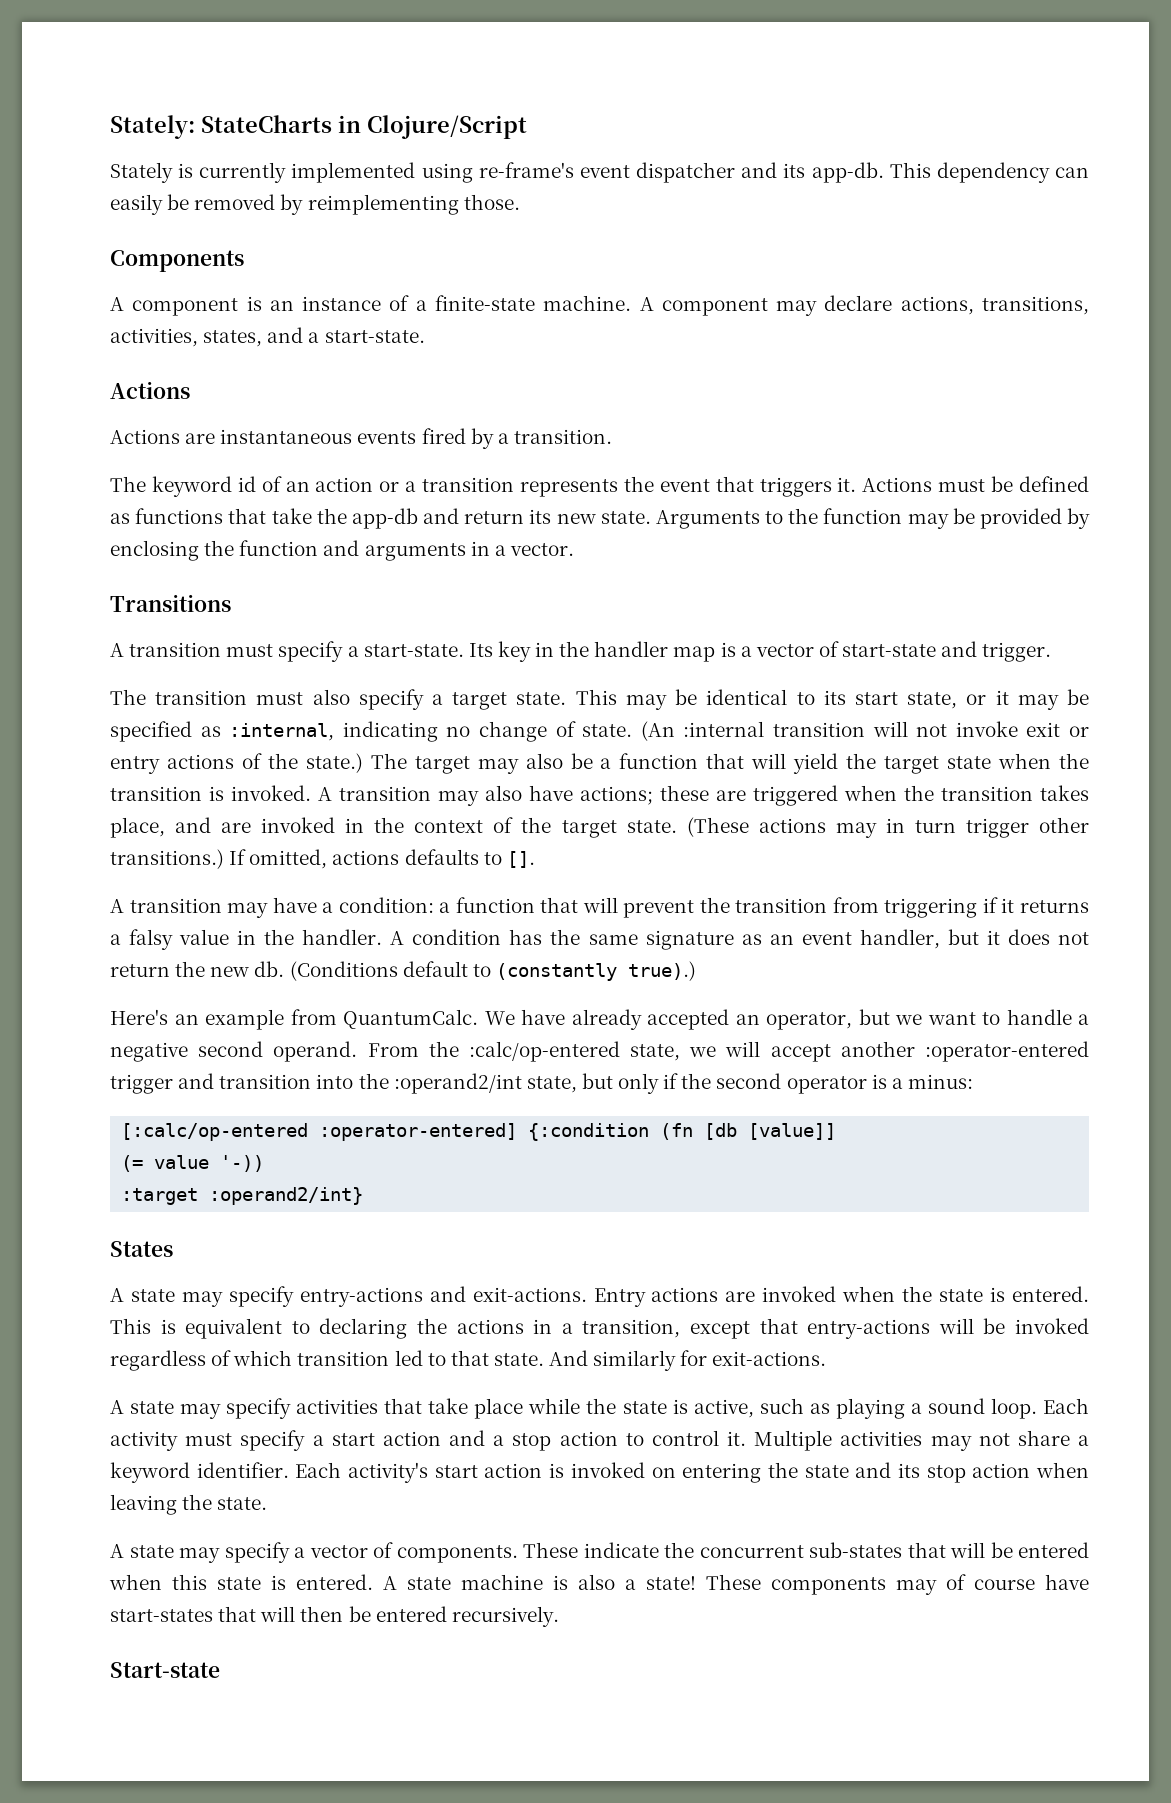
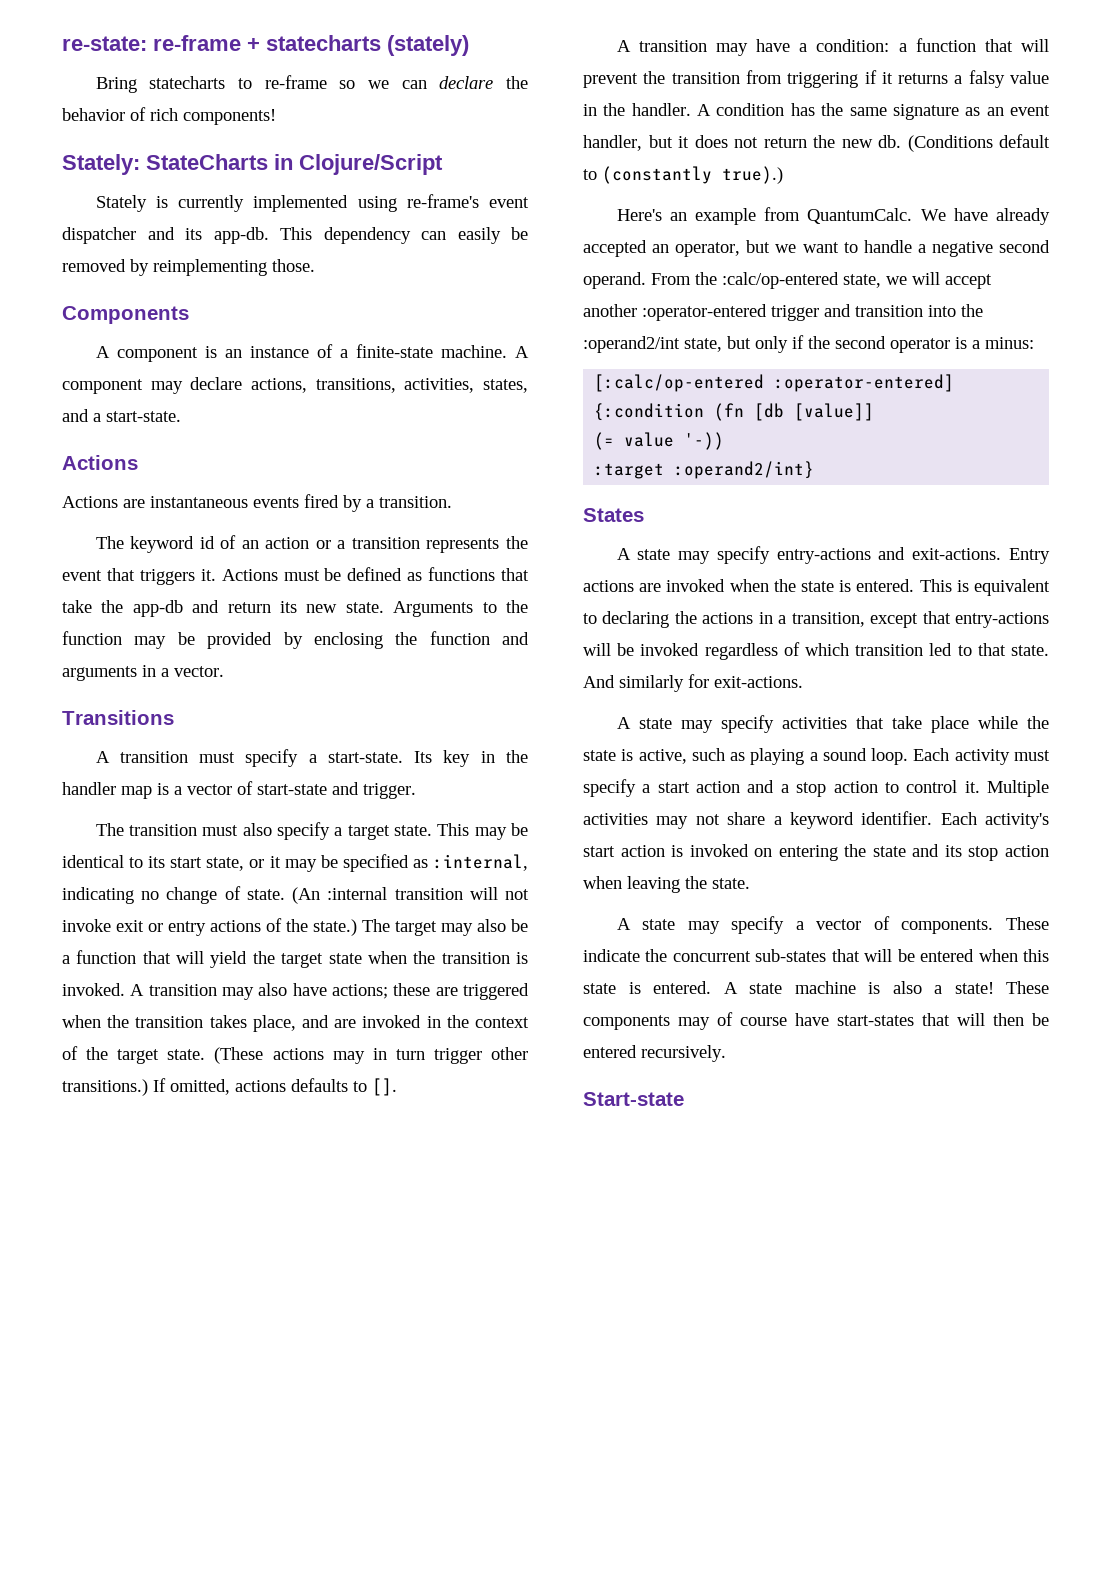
(110, 127) none -> [62,35,469,56] [95,75,528,93] [62,107,276,125] re-state: re-frame + statecharts (stately) // Bring statecharts to re-frame so we can declare the behavior of rich components! //

